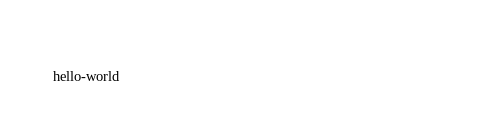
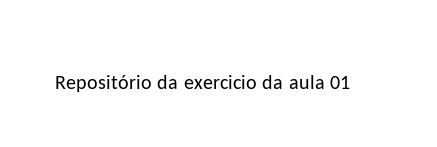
[53,71,120,81] hello-world -> [55,75,350,92] Repositório da exercicio da aula 01

